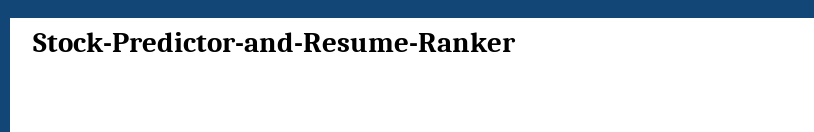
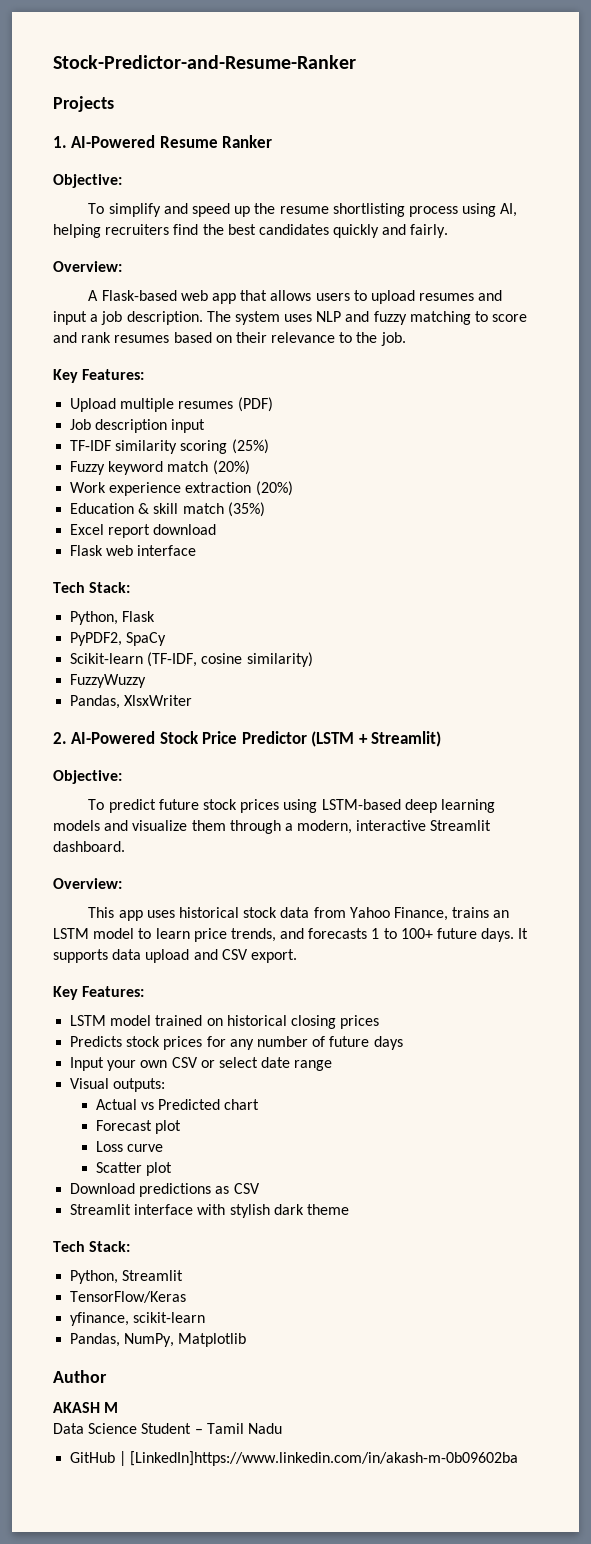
(516, 42) none -> [53,96,114,112] [53,135,273,148] [53,174,122,188] [88,203,518,217] [53,224,449,238] [53,261,122,272] [88,290,503,304] [53,311,528,325] [53,332,406,346] [53,369,145,383] [70,397,273,412] [70,419,206,433] [70,439,269,454] [70,460,250,475] [70,481,293,496] [70,502,265,517] [70,524,217,538] [70,545,197,556] [53,582,131,593] [70,611,156,625] [70,632,167,646] [70,652,313,667] [70,674,147,688] [70,695,193,709] [53,731,442,747] [53,770,122,784] [88,799,495,813] [53,820,492,834] [53,841,125,852] [53,878,122,889] [88,907,510,921] [53,928,529,942] [53,949,297,963] [53,986,145,1000] [70,1015,380,1029] [70,1036,403,1050] [70,1057,333,1071] [70,1078,166,1092] [95,1099,260,1110] [95,1120,181,1134] [95,1141,163,1152] [95,1162,172,1176] [70,1183,260,1197] [70,1204,349,1218] [53,1241,131,1252] [70,1270,184,1284] [70,1291,187,1303] [70,1312,206,1326] [70,1333,247,1347] [53,1370,107,1383] [53,1402,119,1413] [53,1423,282,1434] [70,1451,519,1466] // Projects // 1. AI-Powered Resume Ranker // Objective: // To simplify and speed up the resume shortlisting process using AI, helping recruiters find the best candidates quickly and fairly. // Overview: // A Flask-based web app that allows users to upload resumes and input a job description. The system uses NLP and fuzzy matching to score and rank resumes based on their relevance to the job. // Key Features: // Upload multiple resumes (PDF) // Job description input // TF-IDF similarity scoring (25%) // Fuzzy keyword match (20%) // Work experience extraction (20%) // Education & skill match (35%) // Excel report download // Flask web interface // Tech Stack: // Python, Flask // PyPDF2, SpaCy // Scikit-learn (TF-IDF, cosine similarity) // FuzzyWuzzy // Pandas, XlsxWriter // 2. AI-Powered Stock Price Predictor (LSTM + Streamlit) // Objective: // To predict future stock prices using LSTM-based deep learning models and visualize them through a modern, interactive Streamlit dashboard. // Overview: // This app uses historical stock data from Yahoo Finance, trains an LSTM model to learn price trends, and forecasts 1 to 100+ future days. It supports data upload and CSV export. // Key Features: // LSTM model trained on historical closing prices // Predicts stock prices for any number of future days // Input your own CSV or select date range // Visual outputs: // Actual vs Predicted chart // Forecast plot // Loss curve // Scatter plot // Download predictions as CSV // Streamlit interface with stylish dark theme // Tech Stack: // Python, Streamlit // TensorFlow/Keras // yfinance, scikit-learn // Pandas, NumPy, Matplotlib // Author // AKASH M // Data Science Student – Tamil Nadu // GitHub | [LinkedIn]https://www.linkedin.com/in/akash-m-0b09602ba

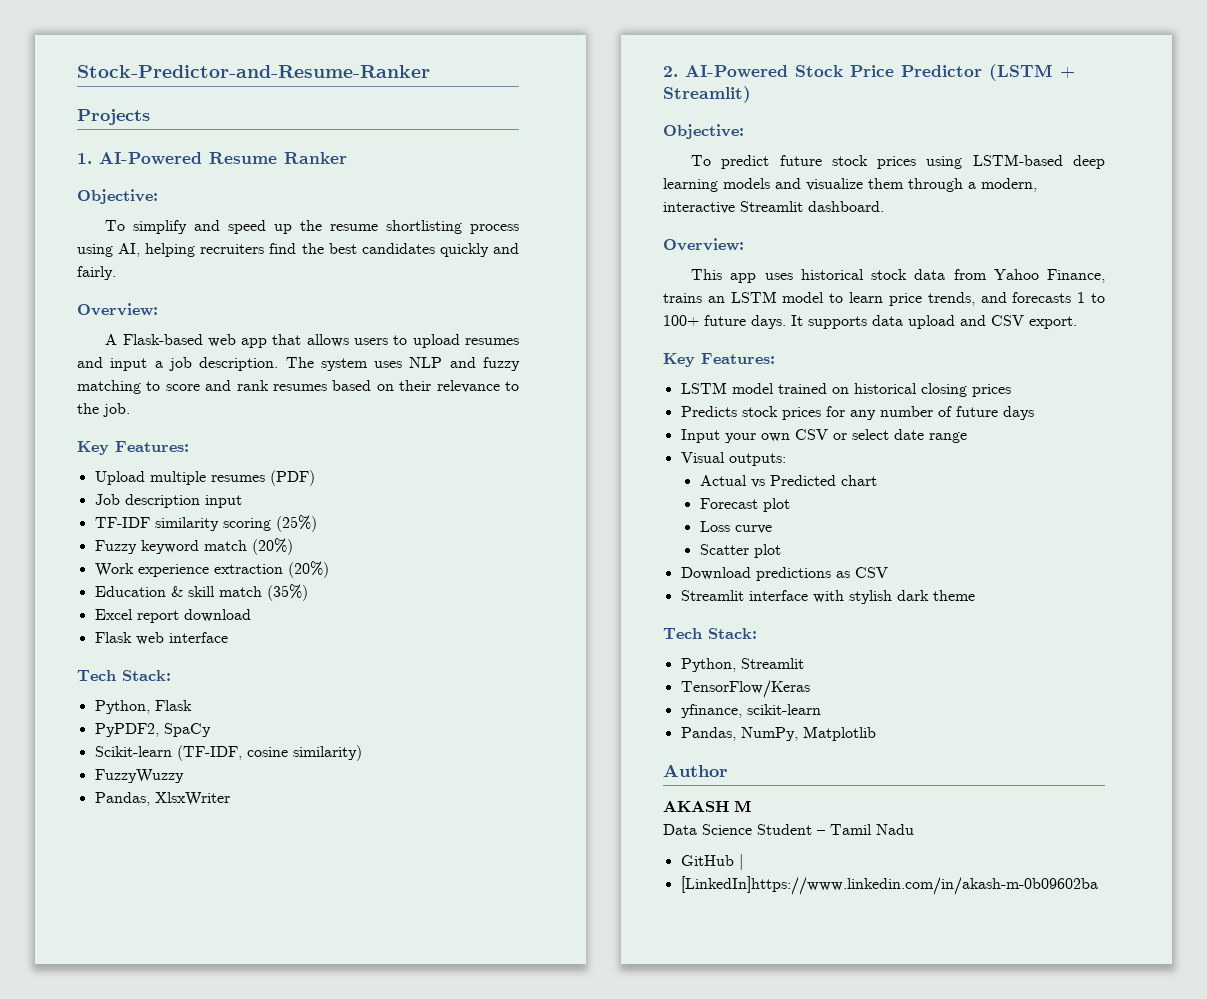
(127, 1458) none -> (743, 862) //

